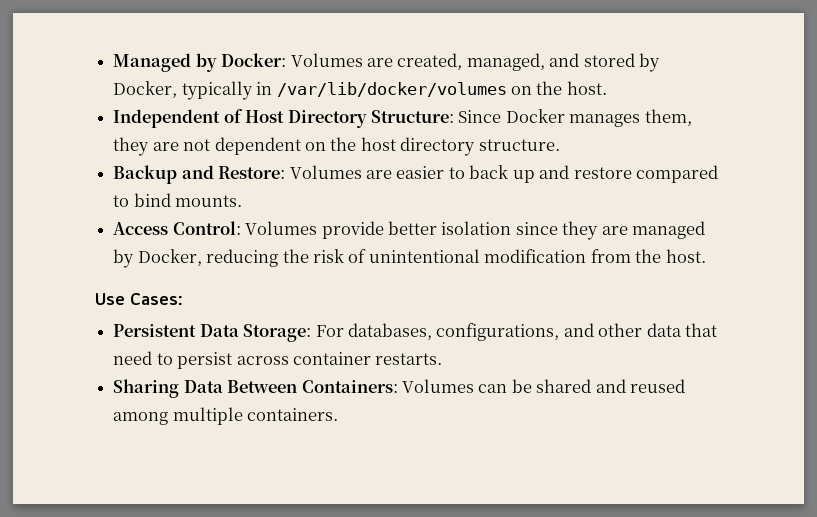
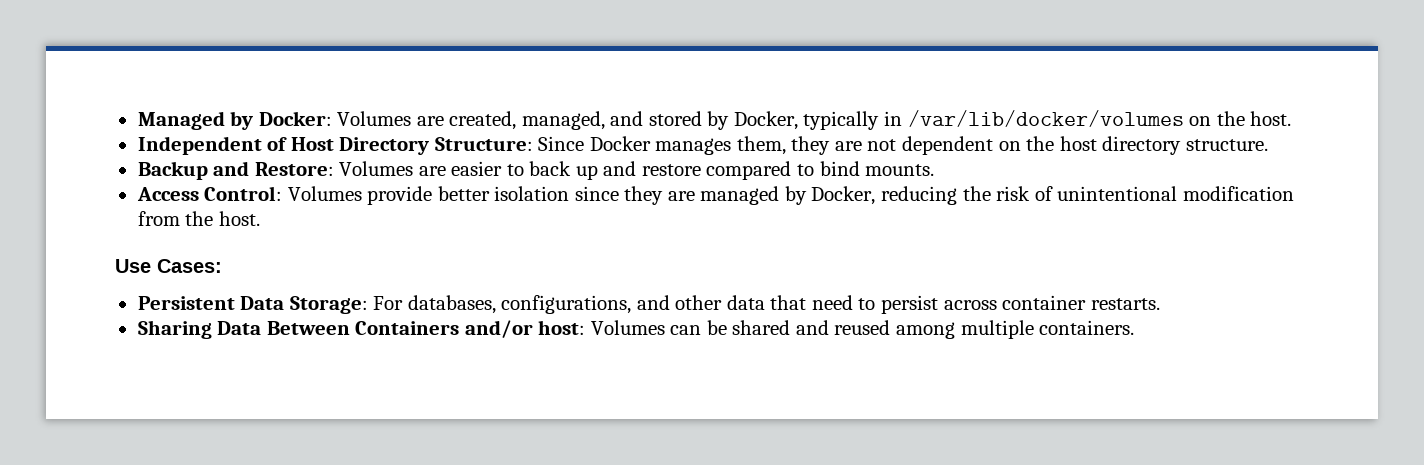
[301,380,398,393] Containers: -> [355,320,586,338] Containers and/or host:

